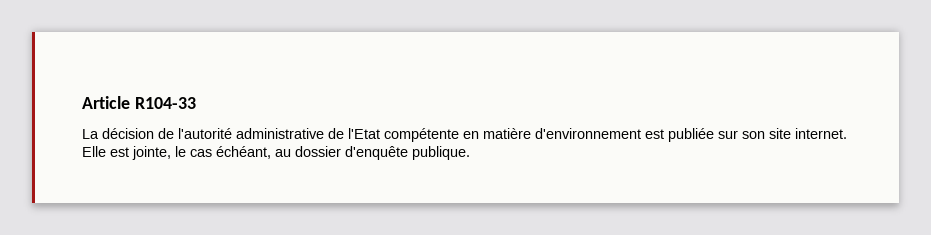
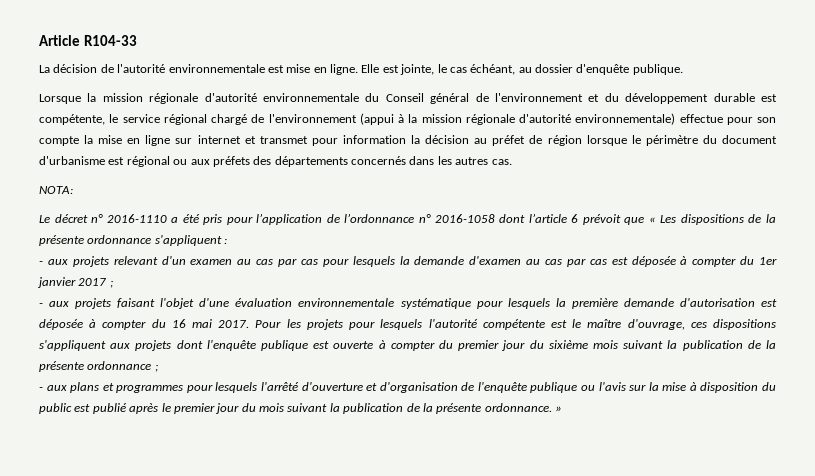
[236,128,847,142] administrative de l'Etat compétente en matière d'environnement est publiée sur son site internet. -> [168,64,358,75] environnementale est mise en ligne.
(470, 153) none -> [39,93,777,104] [39,113,776,125] [39,135,777,146] [39,156,512,167] [39,186,73,194] [39,213,776,225] [39,235,228,246] [39,256,777,267] [38,277,113,288] [39,298,778,309] [39,319,777,330] [39,340,777,351] [39,361,158,372] [39,382,776,393] [39,403,562,414] // Lorsque la mission régionale d'autorité environnementale du Conseil général de l'environnement et du développement durable est compétente, le service régional chargé de l'environnement (appui à la mission régionale d'autorité environnementale) effectue pour son compte la mise en ligne sur internet et transmet pour information la décision au préfet de région lorsque le périmètre du document d'urbanisme est régional ou aux préfets des départements concernés dans les autres cas. // NOTA: // Le décret n° 2016-1110 a été pris pour l’application de l’ordonnance n° 2016-1058 dont l’article 6 prévoit que « Les dispositions de la présente ordonnance s'appliquent : // - aux projets relevant d'un examen au cas par cas pour lesquels la demande d'examen au cas par cas est déposée à compter du 1er janvier 2017 ; // - aux projets faisant l'objet d'une évaluation environnementale systématique pour lesquels la première demande d'autorisation est déposée à compter du 16 mai 2017. Pour les projets pour lesquels l'autorité compétente est le maître d'ouvrage, ces dispositions s'appliquent aux projets dont l'enquête publique est ouverte à compter du premier jour du sixième mois suivant la publication de la présente ordonnance ; // - aux plans et programmes pour lesquels l'arrêté d'ouverture et d'organisation de l'enquête publique ou l'avis sur la mise à disposition du public est publié après le premier jour du mois suivant la publication de la présente ordonnance. »

